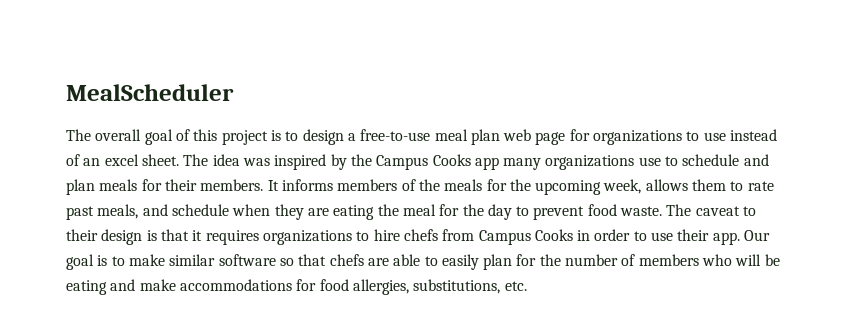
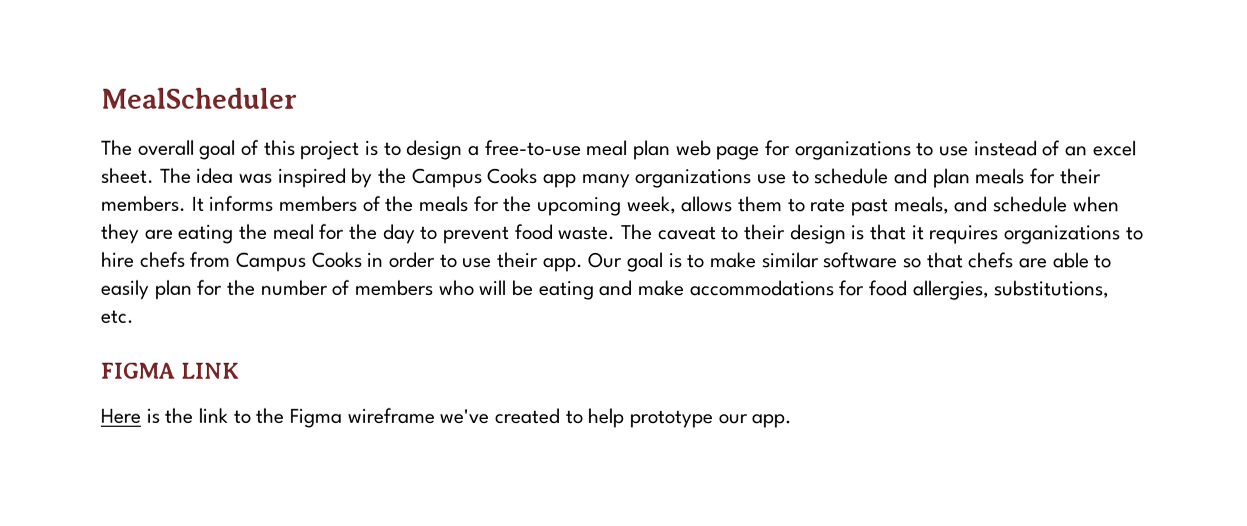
(527, 286) none -> [100,362,240,379] [100,407,793,429] // FIGMA LINK // Here is the link to the Figma wireframe we've created to help prototype our app.

